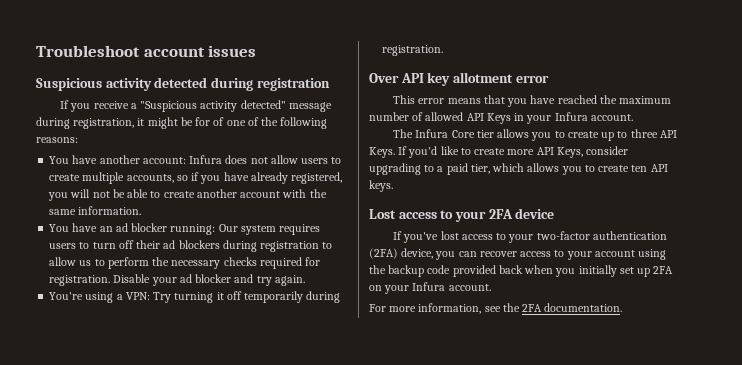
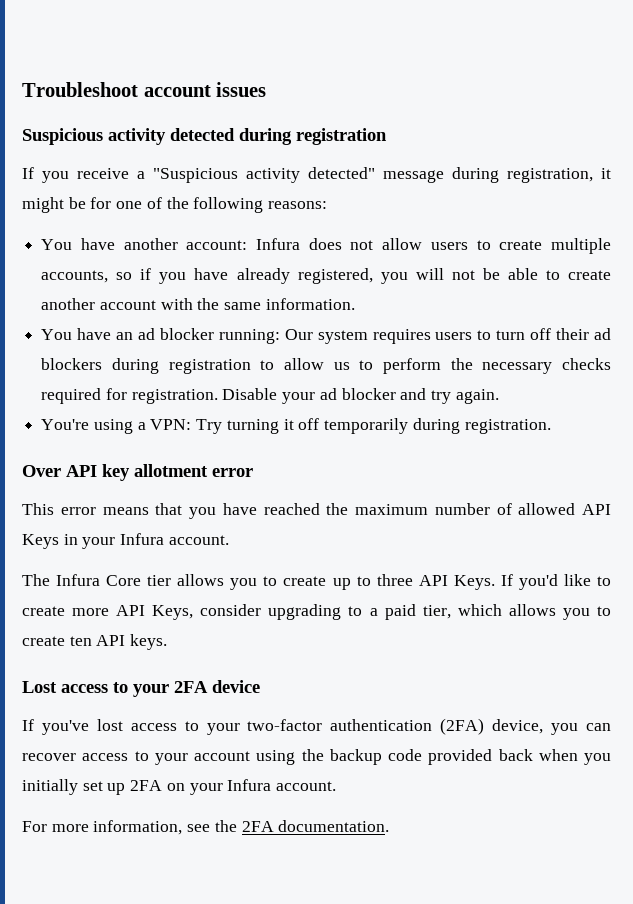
[213,117,225,126] of -> (112, 203) none

